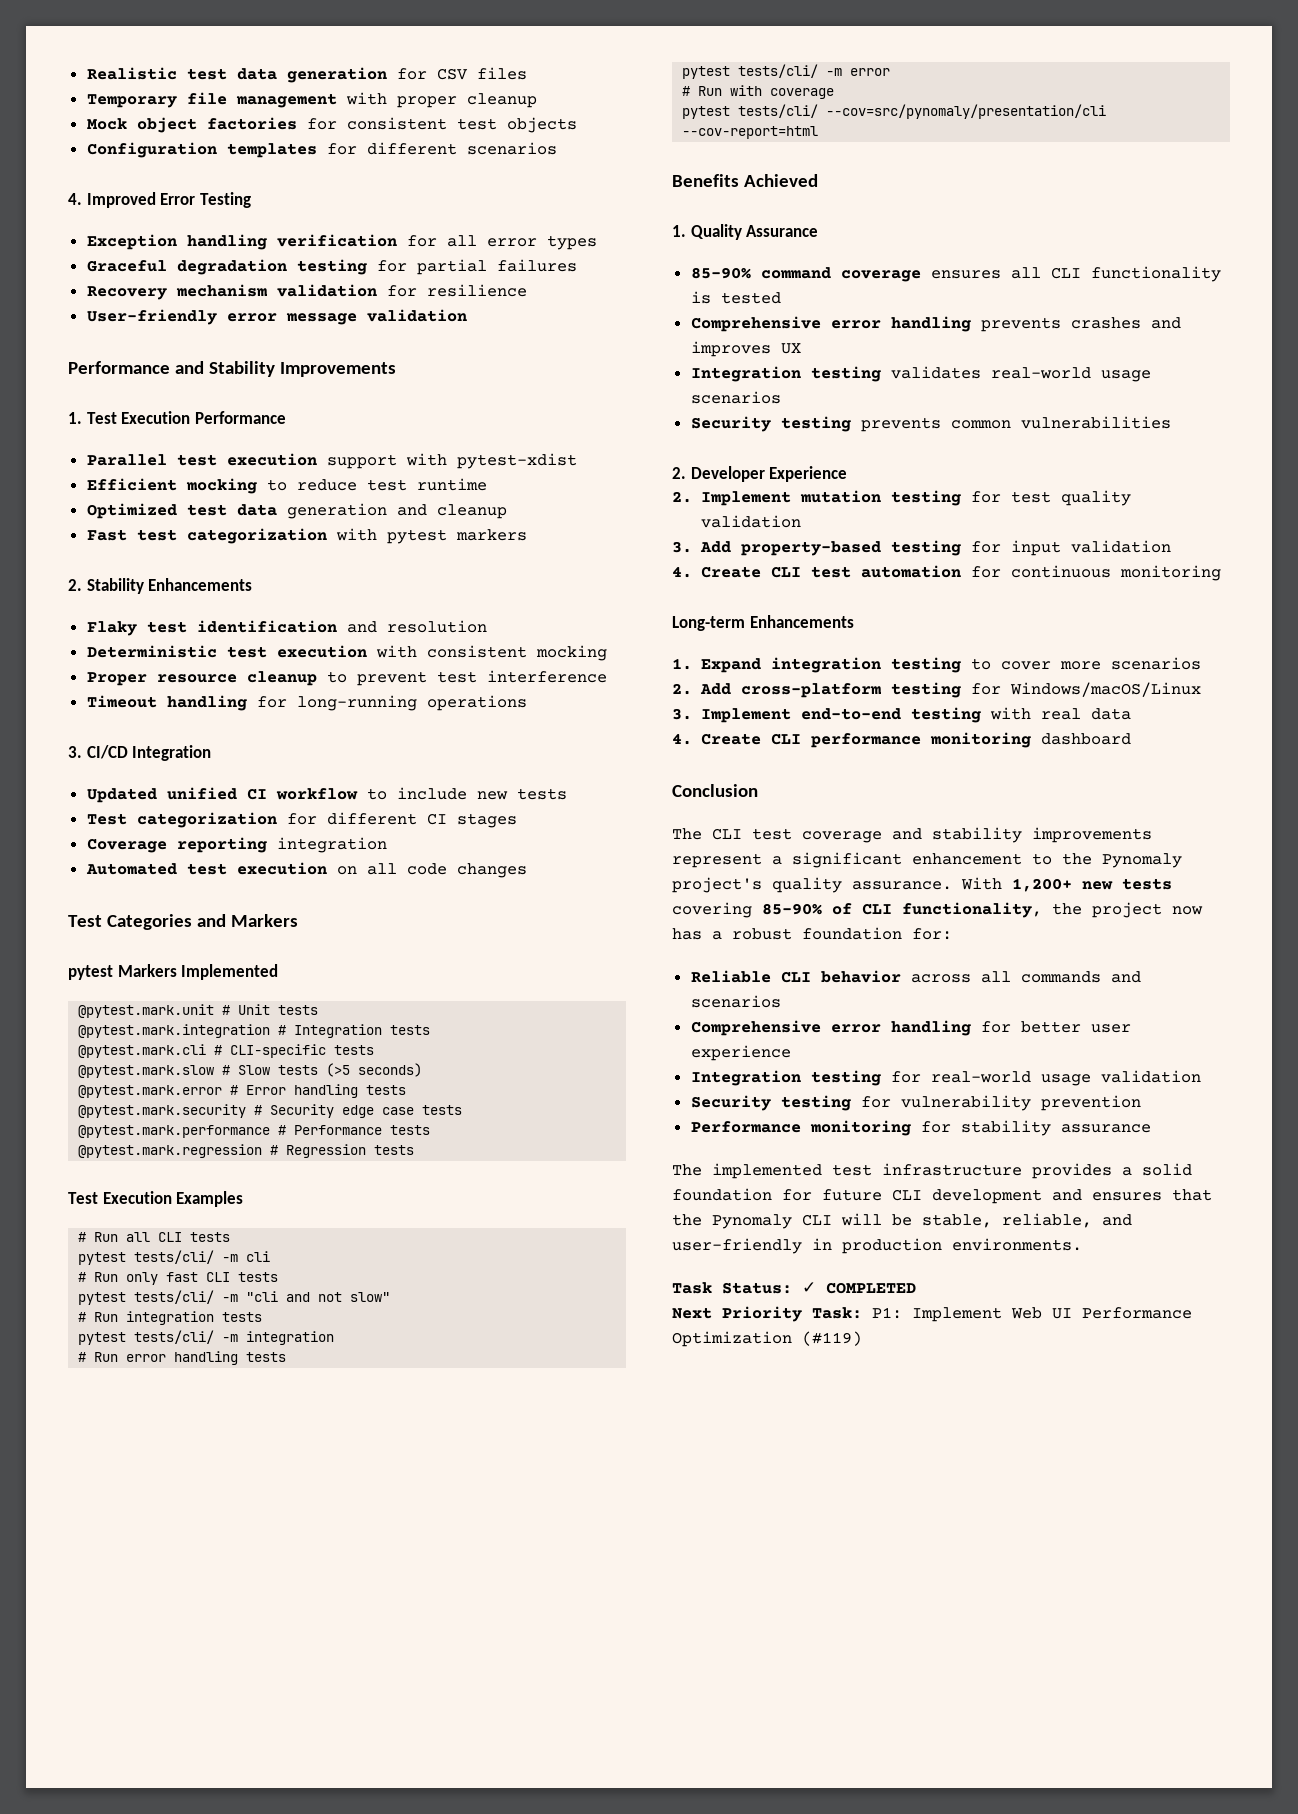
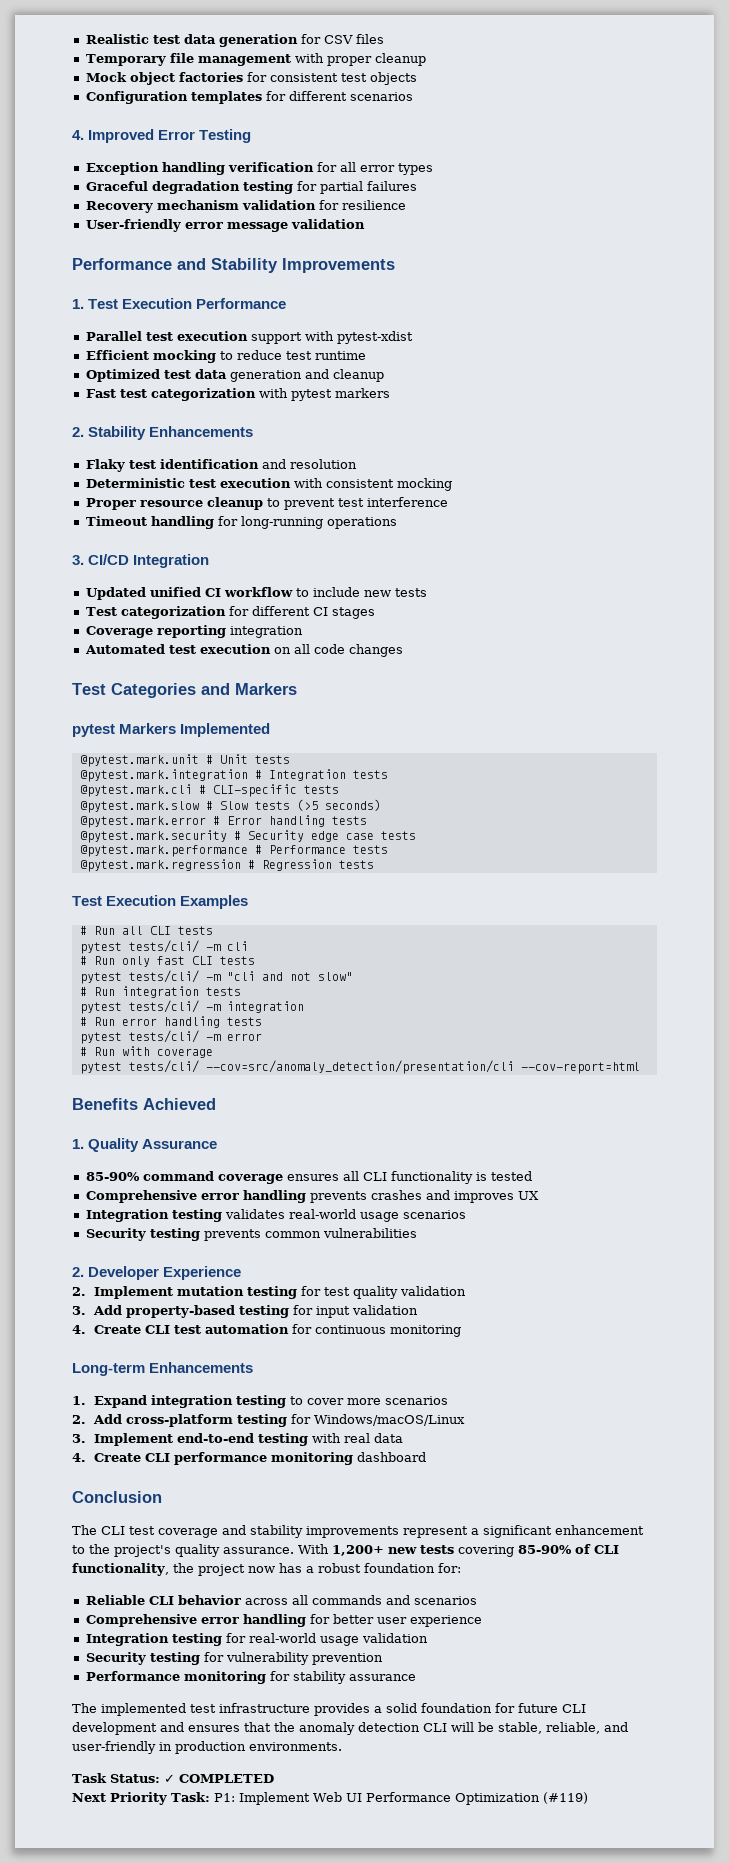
[826,104,1107,119] --cov=src/pynomaly/presentation/cli -> [205,1060,514,1074] --cov=src/anomaly_detection/presentation/cli
[1102,853,1182,868] Pynomaly -> (110, 1549) none
[712,1214,792,1229] Pynomaly -> [299,1722,420,1735] anomaly detection

